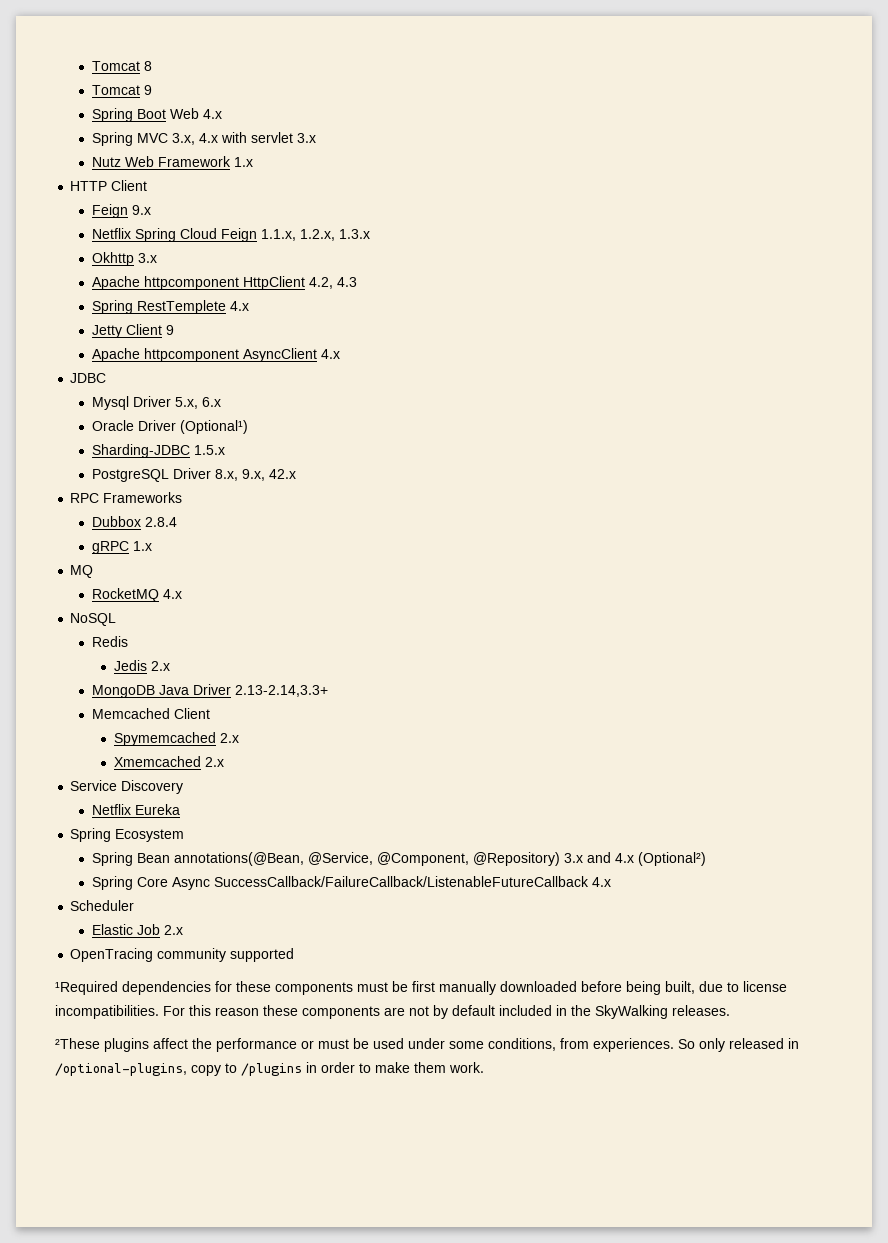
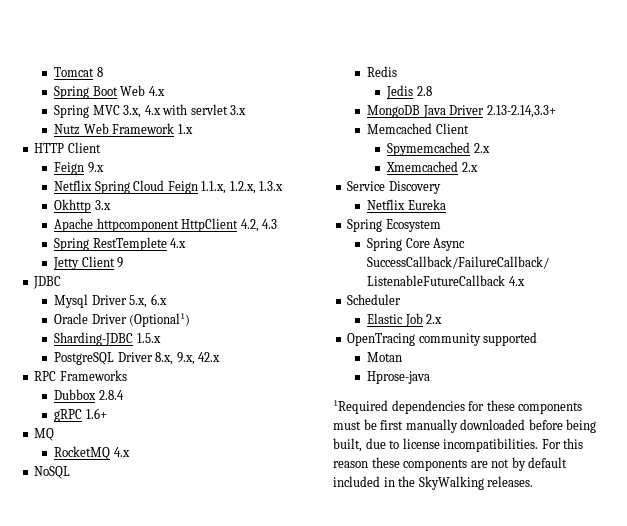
[91,85,152,95] // Tomcat 9 -> (103, 72) none
[91,348,340,362] // Apache httpcomponent AsyncClient 4.x -> (124, 262) none
[132,541,152,551] 1.x -> [85,408,107,419] 1.6+
[150,661,170,671] 2.x -> [416,86,432,96] 2.8
[91,852,706,866] // Spring Bean annotations(@Bean, @Service, @Component, @Repository) 3.x and 4.x (Optional²) -> (441, 225) none
(295, 955) none -> [367,352,403,362] [367,371,431,384] // Motan // Hprose-java
[55,1038,799,1052] [55,1062,484,1076] // ²These plugins affect the performance or must be used under some conditions, from experiences. So only released in /optional-plugins, copy to /plugins in order to make them work. -> (534, 481) none

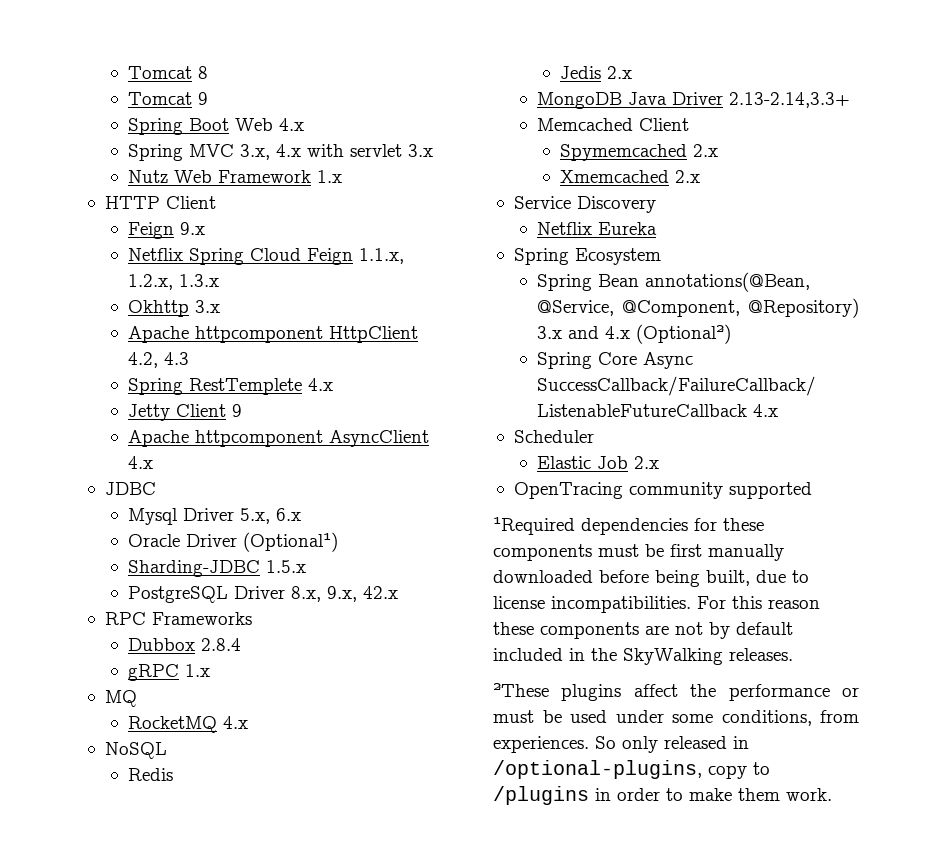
(103, 72) none -> [128,92,209,105] // Tomcat 9
(124, 262) none -> [128,430,430,447] [128,456,154,469] // Apache httpcomponent AsyncClient 4.x
[85,408,107,419] 1.6+ -> [185,664,211,677] 1.x
[416,86,432,96] 2.8 -> [607,66,633,79] 2.x
(441, 225) none -> [537,272,811,292] [537,298,859,318] [537,324,732,344] // Spring Bean annotations(@Bean, @Service, @Component, @Repository) 3.x and 4.x (Optional²)
[367,352,403,362] [367,371,431,384] // Motan // Hprose-java -> (812, 490) none
(534, 481) none -> [493,683,859,701] [493,710,859,726] [493,736,749,753] [493,760,770,779] [493,786,832,805] // ²These plugins affect the performance or must be used under some conditions, from experiences. So only released in /optional-plugins, copy to /plugins in order to make them work.

